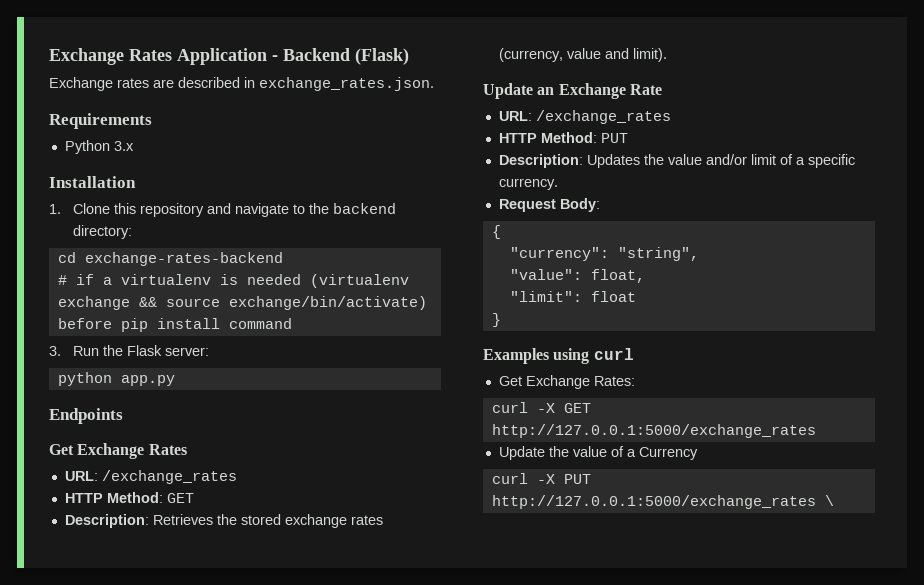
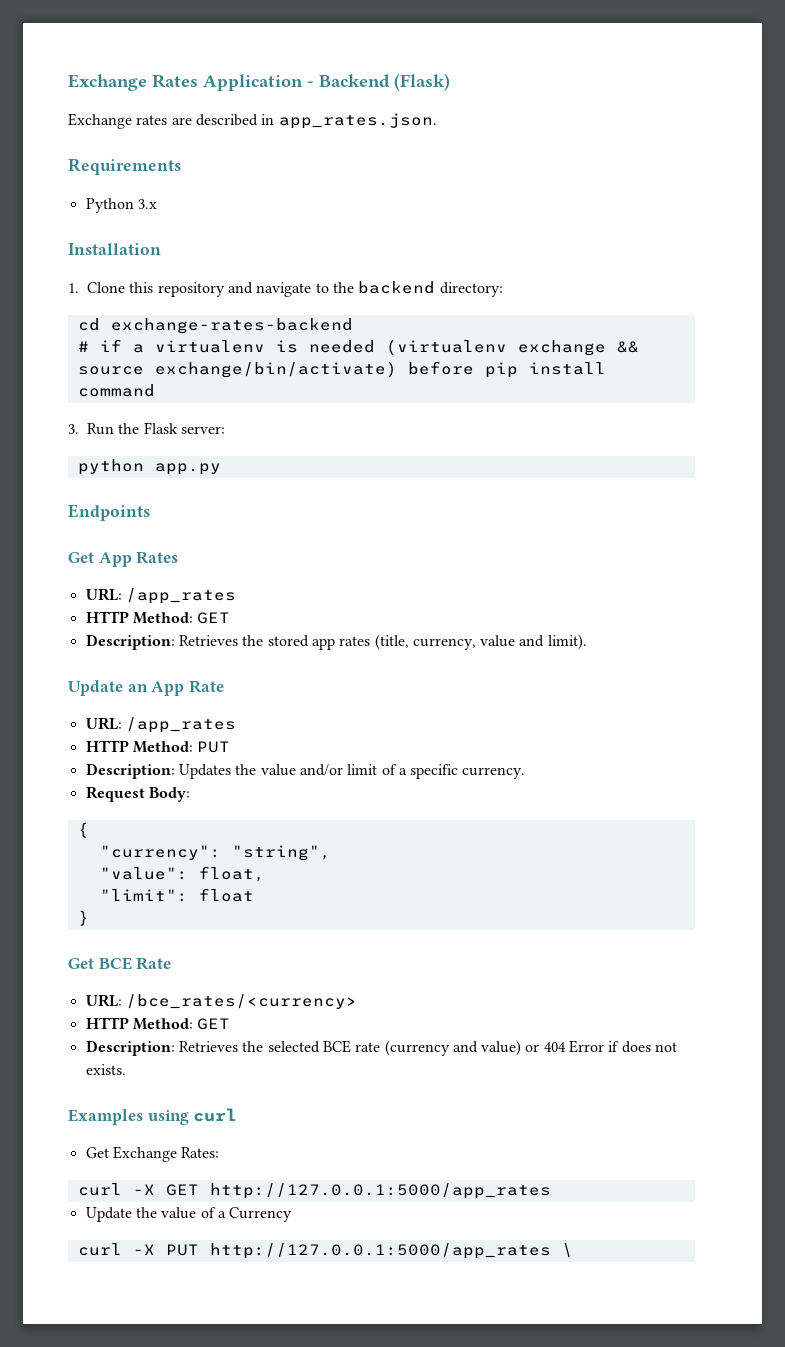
[259,77,434,91] exchange_rates.json. -> [278,113,437,129] app_rates.json.
[77,443,145,459] Exchange -> [98,552,132,567] App
[101,470,237,484] /exchange_rates -> [125,588,236,604] /app_rates
[284,514,383,528] [498,48,563,62] exchange rates (currency, -> [311,634,476,650] app rates (title, currency,
[558,83,662,99] [498,110,671,124] Exchange Rate // URL: /exchange_rates -> [151,680,224,696] [85,717,236,733] App Rate // URL: /app_rates
(501, 320) none -> [68,957,172,970] [85,994,357,1009] [85,1017,231,1030] [85,1040,678,1056] [85,1064,126,1075] // Get BCE Rate // URL: /bce_rates/<currency> // HTTP Method: GET // Description: Retrieves the selected BCE rate (currency and value) or 404 Error if does not exists.
[491,424,816,438] http://127.0.0.1:5000/exchange_rates -> [209,1183,551,1199] http://127.0.0.1:5000/app_rates
[491,495,816,509] http://127.0.0.1:5000/exchange_rates -> [209,1243,551,1259] http://127.0.0.1:5000/app_rates

